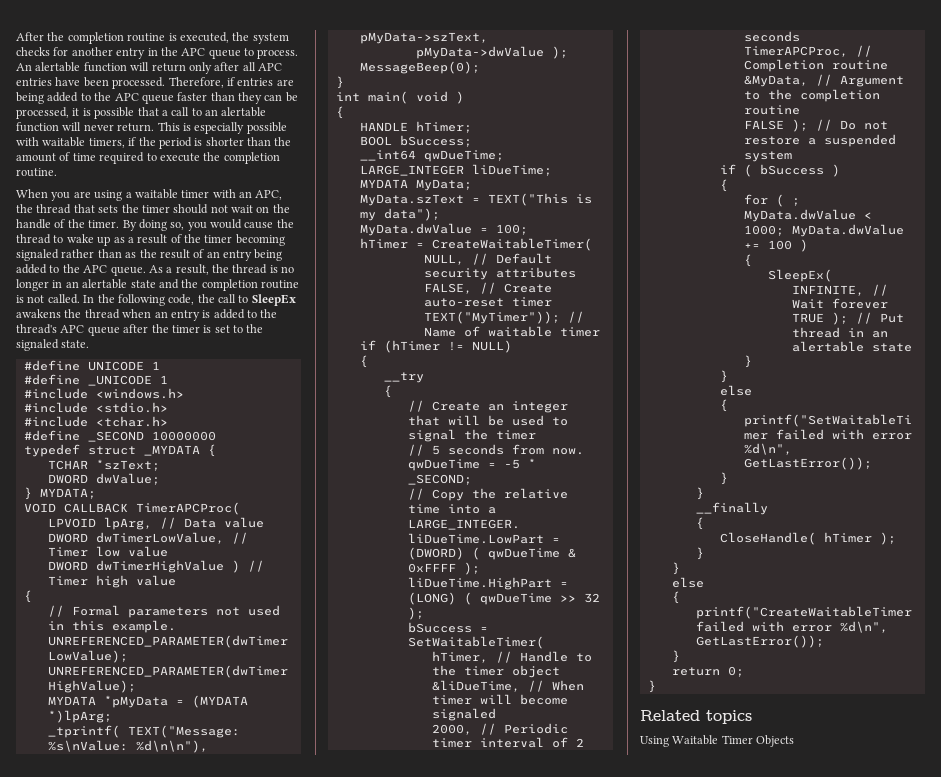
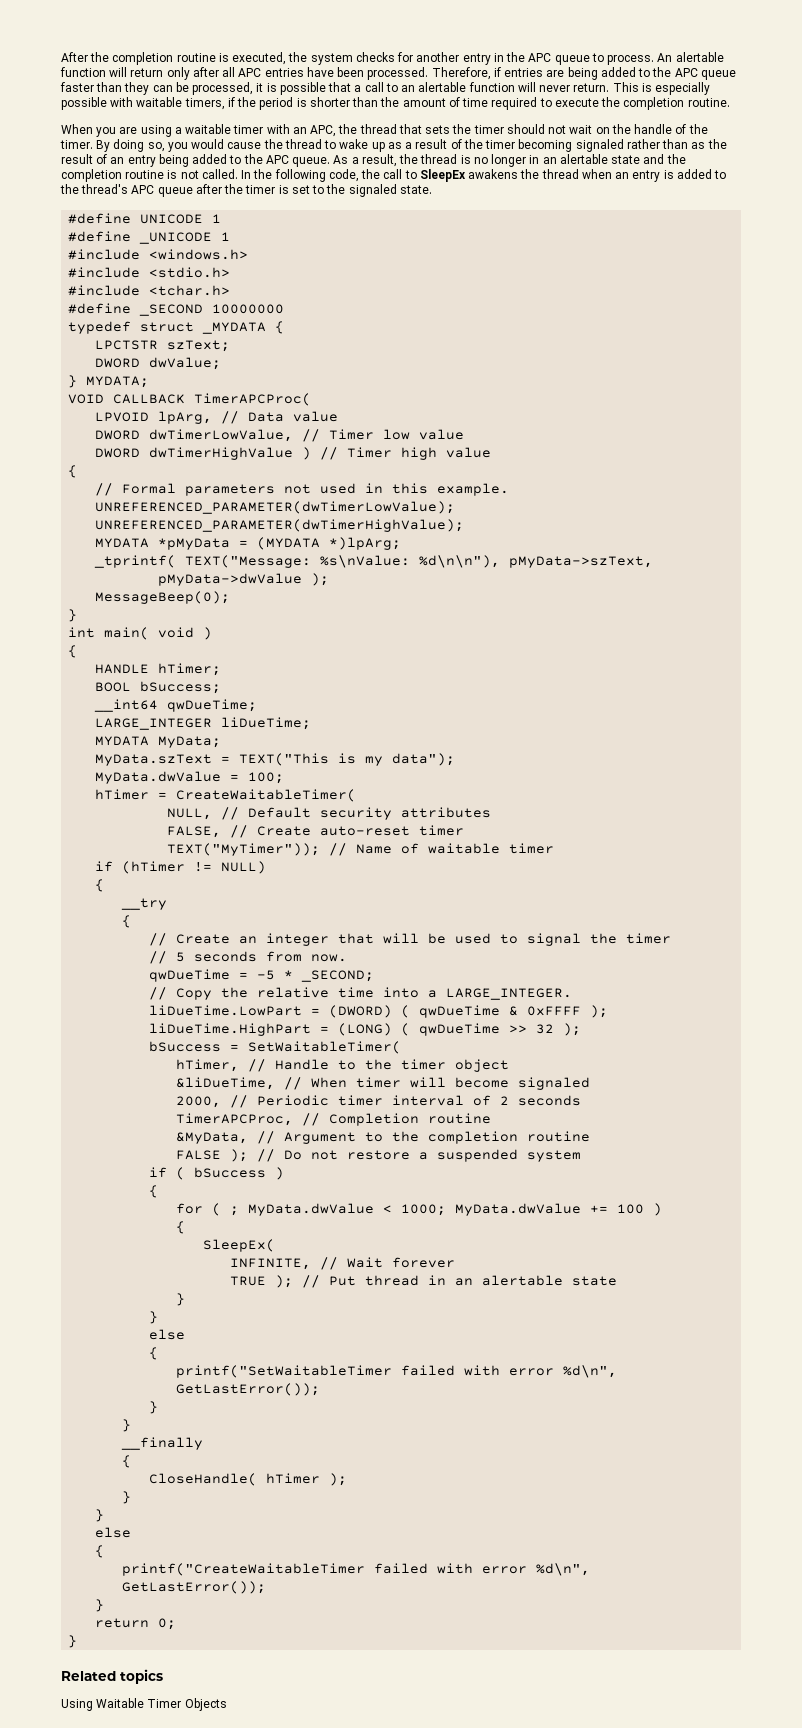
[47,459,160,471] TCHAR *szText; -> [95,340,231,352] LPCTSTR szText;

